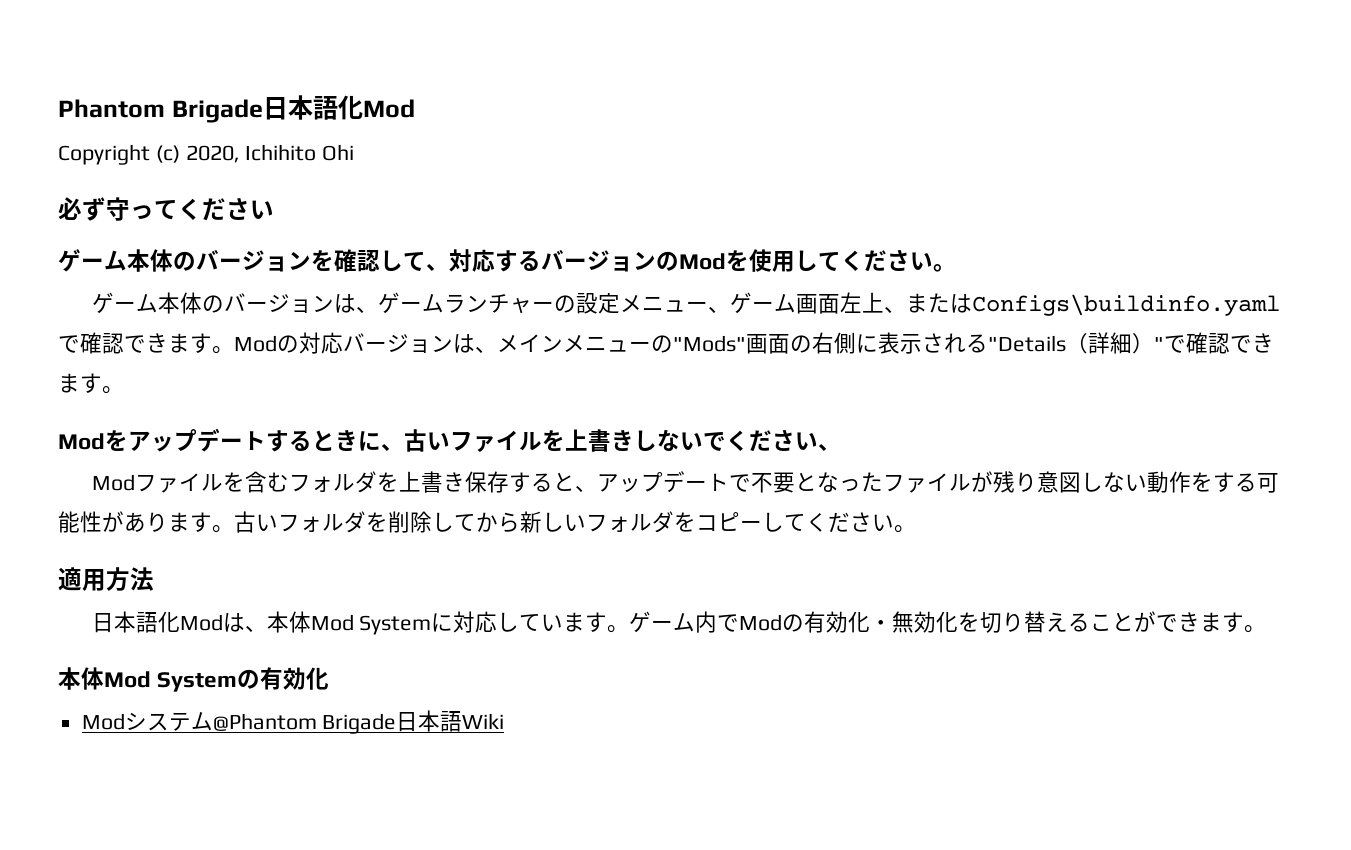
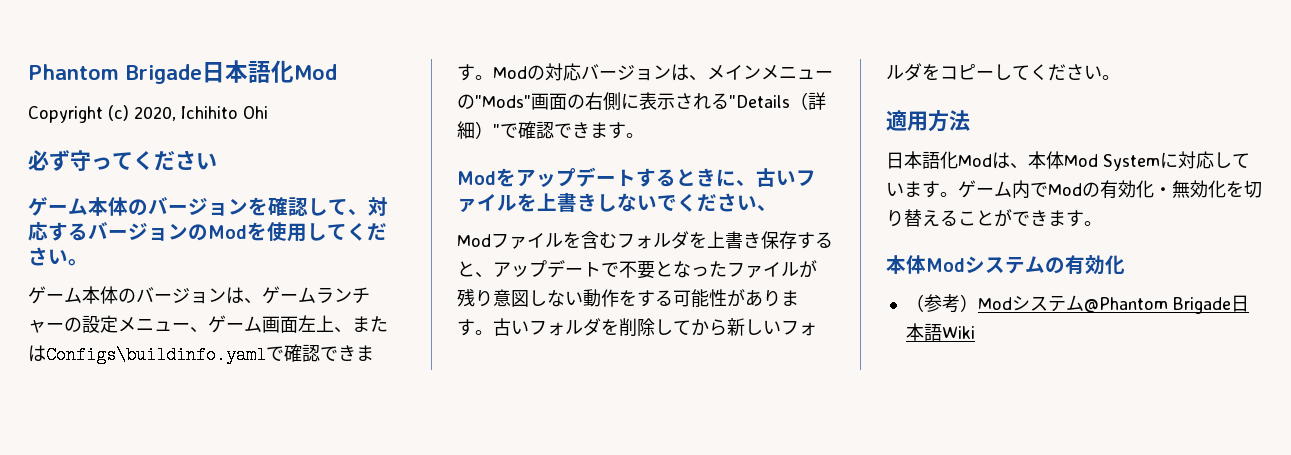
[157,672,238,692] System -> [965,256,1045,274] システム
(330, 678) none -> [905,294,978,313] （参考）

